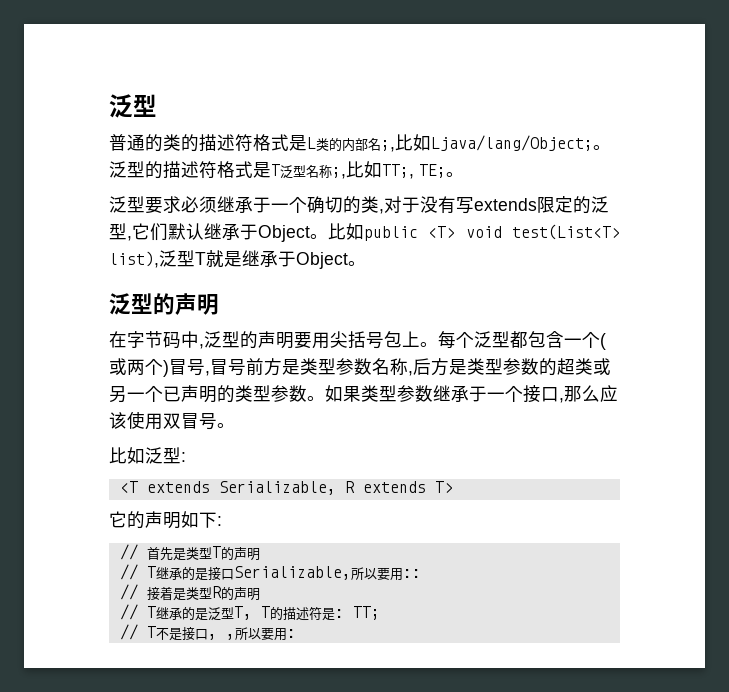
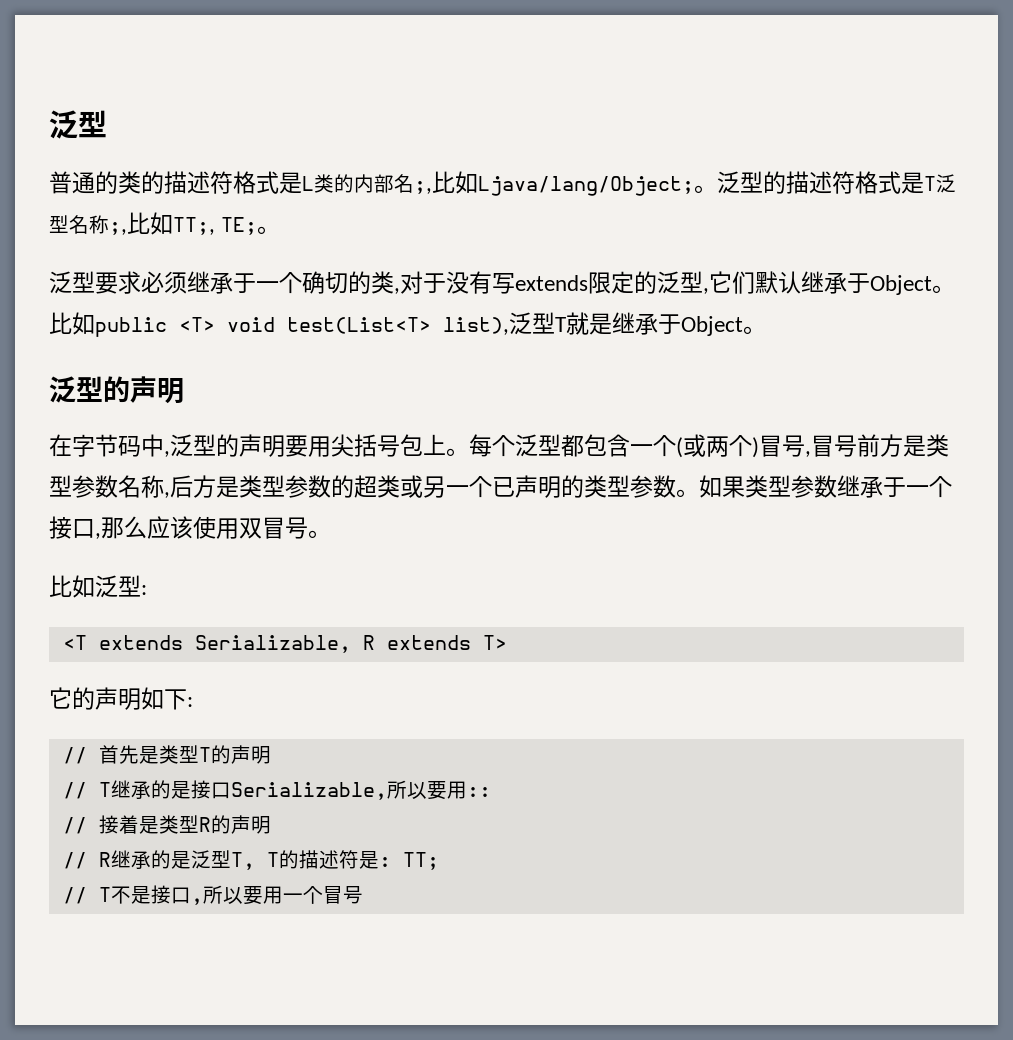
[146,606,156,618] T -> [98,852,111,867] R
[225,627,296,641] ,所以要用: -> [202,885,363,905] 所以要用一个冒号

